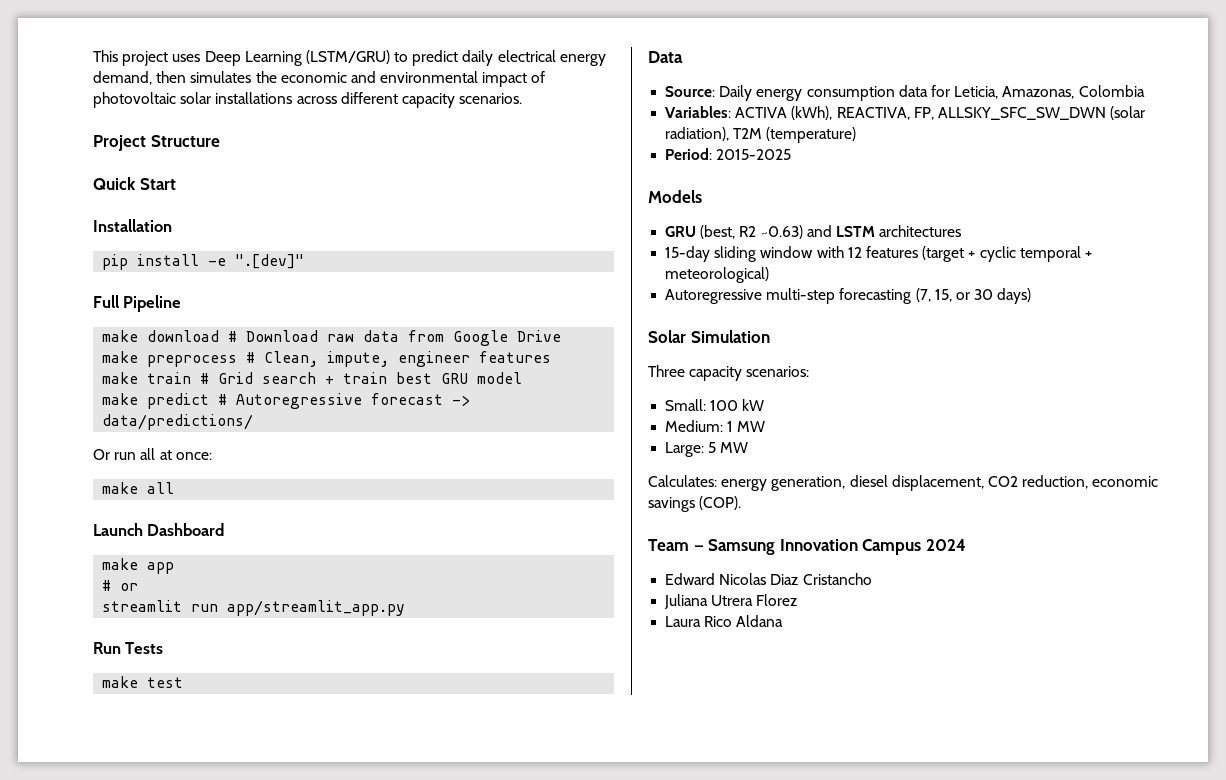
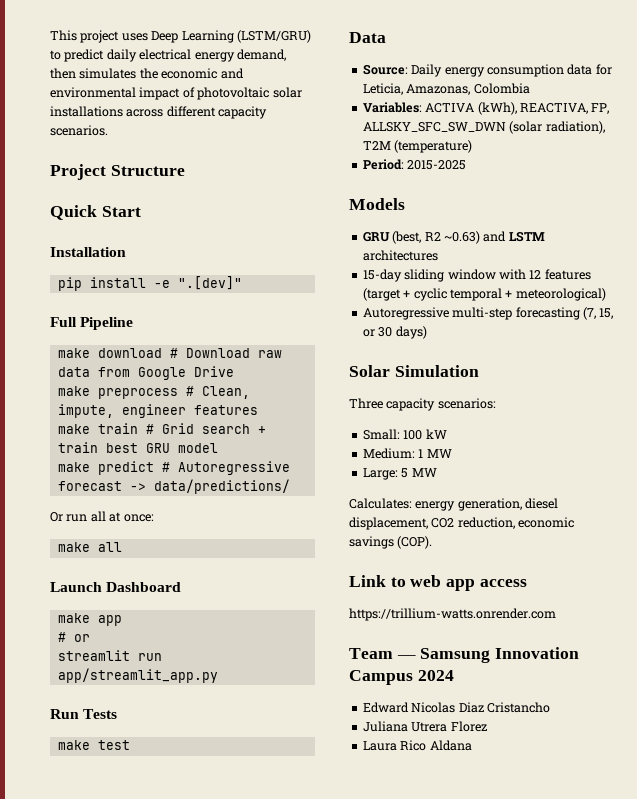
(742, 503) none -> [349,575,527,591] [349,608,556,621] // Link to web app access // https://trillium-watts.onrender.com

